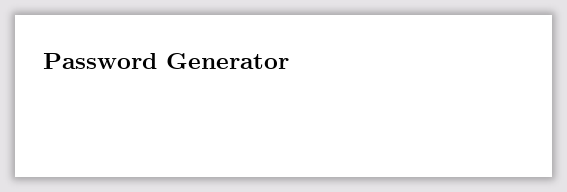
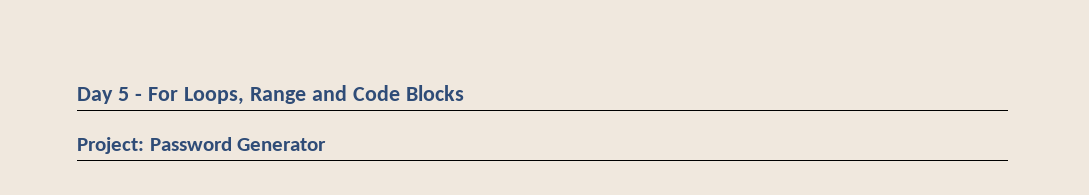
(43, 61) none -> [77,85,464,105] [77,137,144,154] Day 5 - For Loops, Range and Code Blocks // Project:

